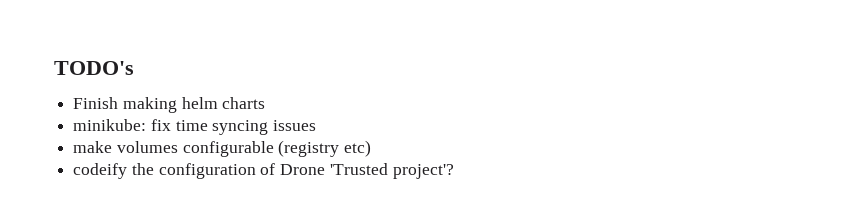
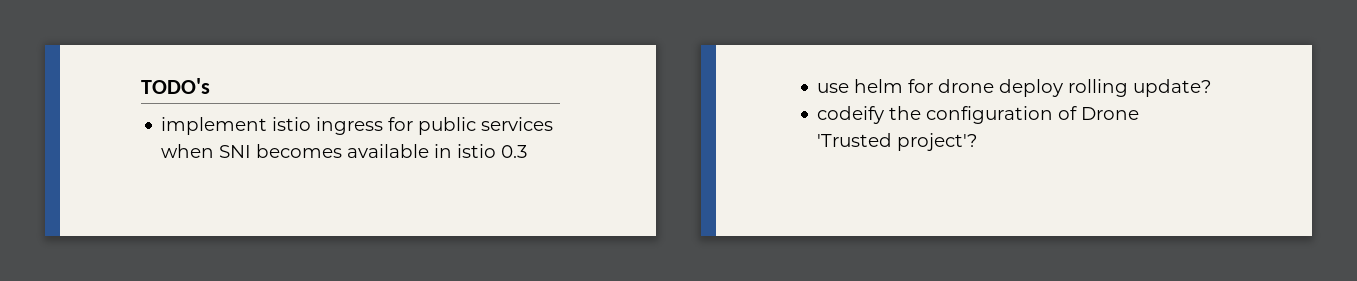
[73,97,266,113] [73,119,317,135] [73,140,372,157] Finish making helm charts // minikube: fix time syncing issues // make volumes configurable (registry etc) -> [161,117,554,135] [161,144,528,158] [817,79,1212,97] implement istio ingress for public services when SNI becomes available in istio 0.3 // use helm for drone deploy rolling update?

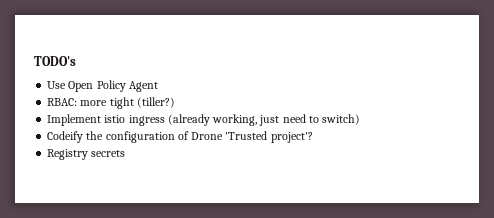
[161,117,554,135] [161,144,528,158] [817,79,1212,97] [817,106,885,124] implement istio ingress for public services when SNI becomes available in istio 0.3 // use helm for drone deploy rolling update? // codeify -> [47,80,158,92] [47,97,175,109] [47,114,361,126] [47,131,84,143] Use Open Policy Agent // RBAC: more tight (tiller?) // Implement istio ingress (already working, just need to switch) // Codeify
(978, 142) none -> [47,149,126,160] // Registry secrets

